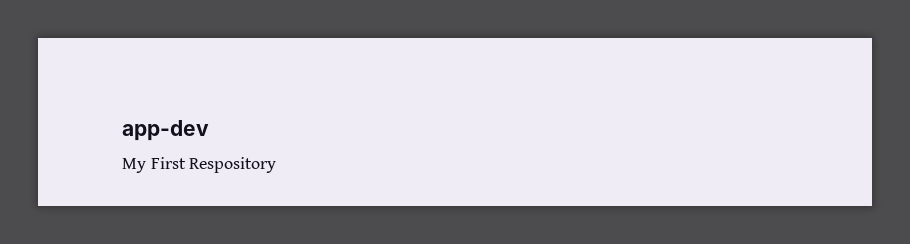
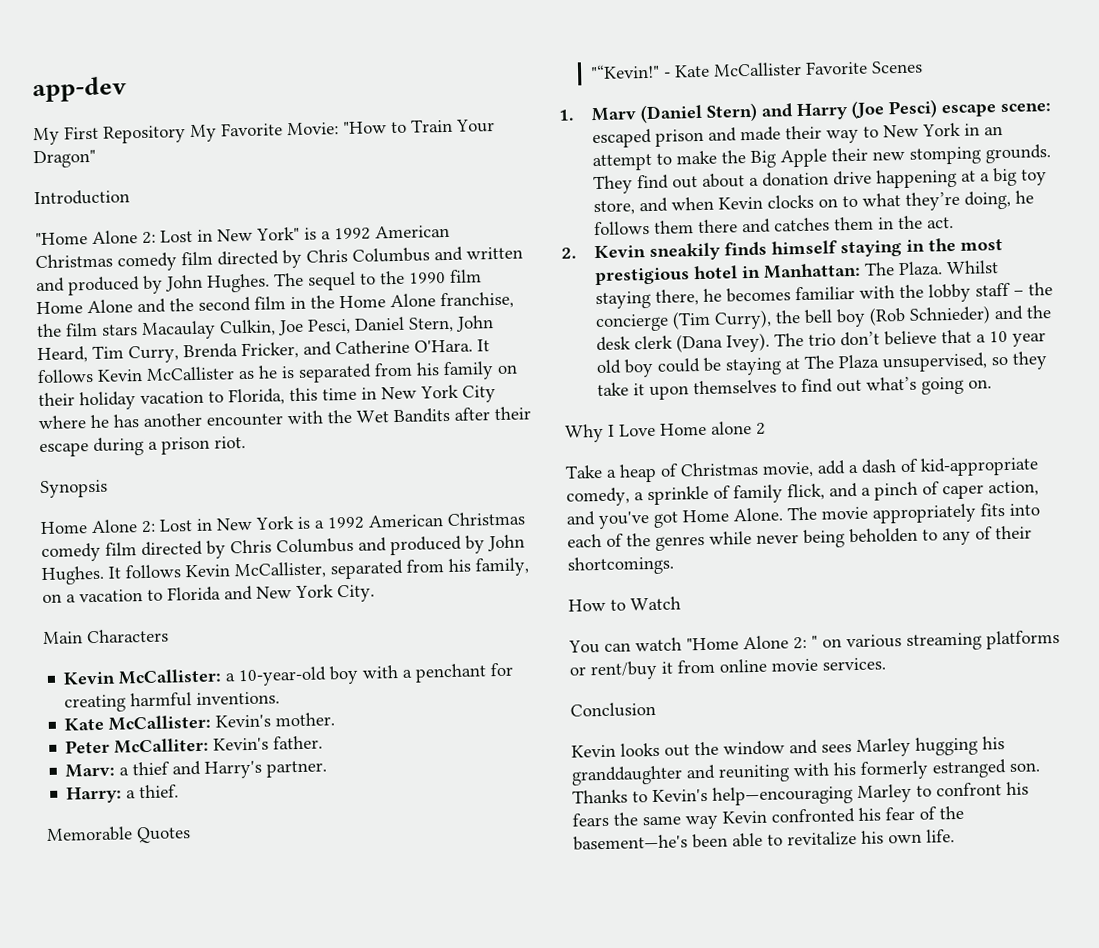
[189,157,277,173] Respository -> [103,118,495,144] [33,149,96,169] [34,189,130,206] [35,224,450,246] [35,246,523,272] [36,269,482,296] [36,291,514,315] [36,315,494,341] [37,339,490,364] [37,361,518,384] [38,384,496,411] [38,406,531,430] [39,435,246,458] [40,479,108,499] [40,511,525,535] [41,534,525,563] [41,557,529,586] [42,584,375,604] [43,628,169,645] [63,662,514,687] [64,691,281,713] [64,712,336,731] [65,735,324,754] [65,760,328,779] [66,784,180,804] [46,826,191,844] [589,60,923,80] [558,99,1051,124] [591,122,1003,149] [591,144,1051,172] [592,167,1047,195] [592,190,1034,216] [593,215,954,236] [561,237,1003,261] [593,260,999,286] [594,282,1053,310] [594,305,1052,333] [595,329,1046,353] [595,351,1048,378] [596,376,992,401] [565,421,766,443] [565,456,1039,483] [566,480,1039,507] [566,503,1040,530] [567,525,1032,551] [567,555,674,576] [568,596,681,612] [568,629,1060,654] [569,657,886,681] [570,701,656,718] [571,736,1005,758] [571,759,1040,786] [572,781,1029,806] [572,805,964,830] [573,829,955,851] Repository My Favorite Movie: "How to Train Your Dragon" // Introduction // "Home Alone 2: Lost in New York" is a 1992 American Christmas comedy film directed by Chris Columbus and written and produced by John Hughes. The sequel to the 1990 film Home Alone and the second film in the Home Alone franchise, the film stars Macaulay Culkin, Joe Pesci, Daniel Stern, John Heard, Tim Curry, Brenda Fricker, and Catherine O'Hara. It follows Kevin McCallister as he is separated from his family on their holiday vacation to Florida, this time in New York City where he has another encounter with the Wet Bandits after their escape during a prison riot. // Synopsis // Home Alone 2: Lost in New York is a 1992 American Christmas comedy film directed by Chris Columbus and produced by John Hughes. It follows Kevin McCallister, separated from his family, on a vacation to Florida and New York City. // Main Characters // Kevin McCallister: a 10-year-old boy with a penchant for creating harmful inventions. // Kate McCallister: Kevin's mother. // Peter McCalliter: Kevin's father. // Marv: a thief and Harry's partner. // Harry: a thief. // Memorable Quotes // "“Kevin!" - Kate McCallister Favorite Scenes // 1. Marv (Daniel Stern) and Harry (Joe Pesci) escape scene: escaped prison and made their way to New York in an attempt to make the Big Apple their new stomping grounds. They find out about a donation drive happening at a big toy store, and when Kevin clocks on to what they’re doing, he follows them there and catches them in the act. // 2. Kevin sneakily finds himself staying in the most prestigious hotel in Manhattan: The Plaza. Whilst staying there, he becomes familiar with the lobby staff – the concierge (Tim Curry), the bell boy (Rob Schnieder) and the desk clerk (Dana Ivey). The trio don’t believe that a 10 year old boy could be staying at The Plaza unsupervised, so they take it upon themselves to find out what’s going on. // Why I Love Home alone 2 // Take a heap of Christmas movie, add a dash of kid-appropriate comedy, a sprinkle of family flick, and a pinch of caper action, and you've got Home Alone. The movie appropriately fits into each of the genres while never being beholden to any of their shortcomings. // How to Watch // You can watch "Home Alone 2: " on various streaming platforms or rent/buy it from online movie services. // Conclusion // Kevin looks out the window and sees Marley hugging his granddaughter and reuniting with his formerly estranged son. Thanks to Kevin's help—encouraging Marley to confront his fears the same way Kevin confronted his fear of the basement—he's been able to revitalize his own life.

